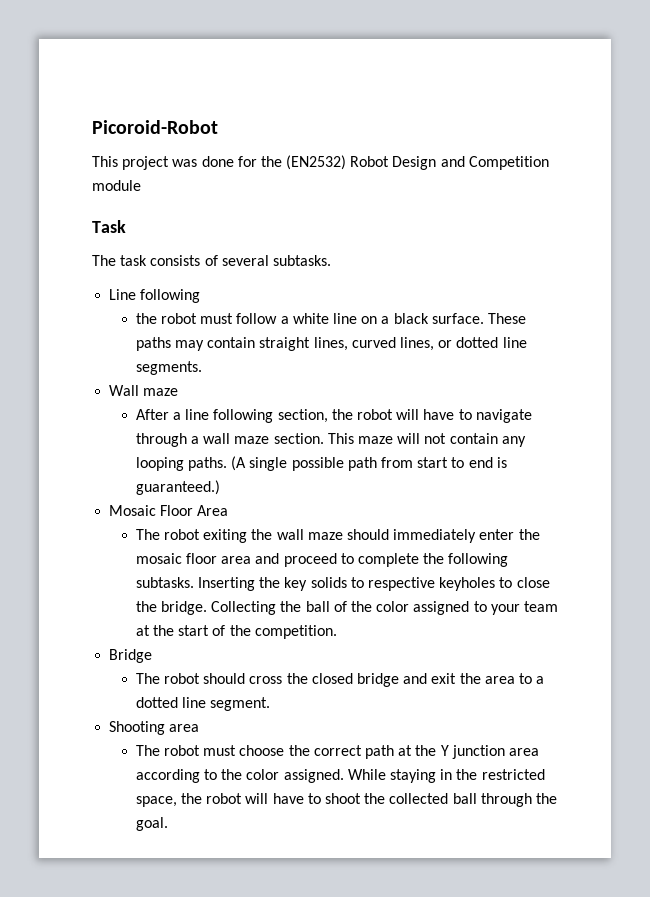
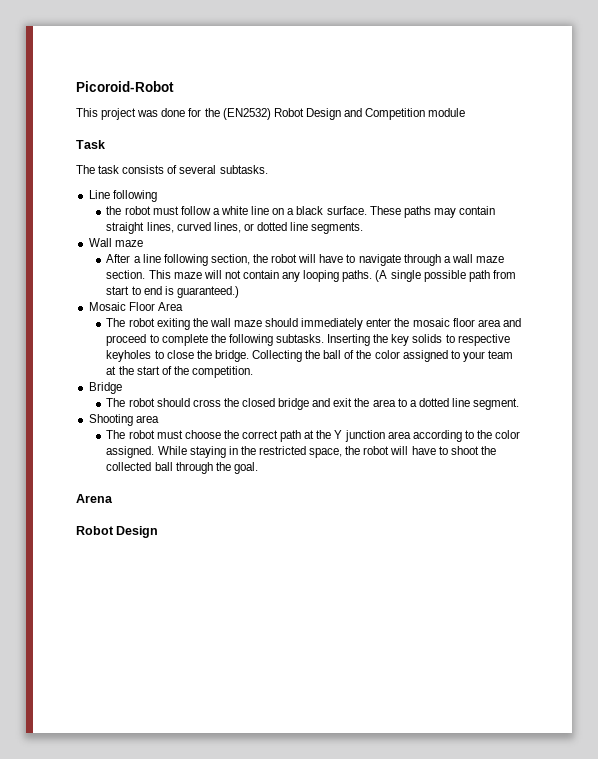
(168, 824) none -> [76,494,113,503] [76,526,159,538] // Arena // Robot Design

